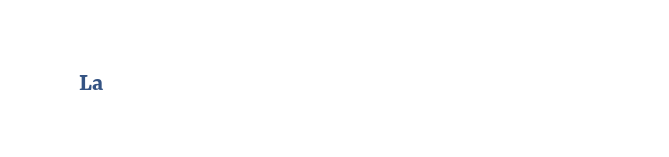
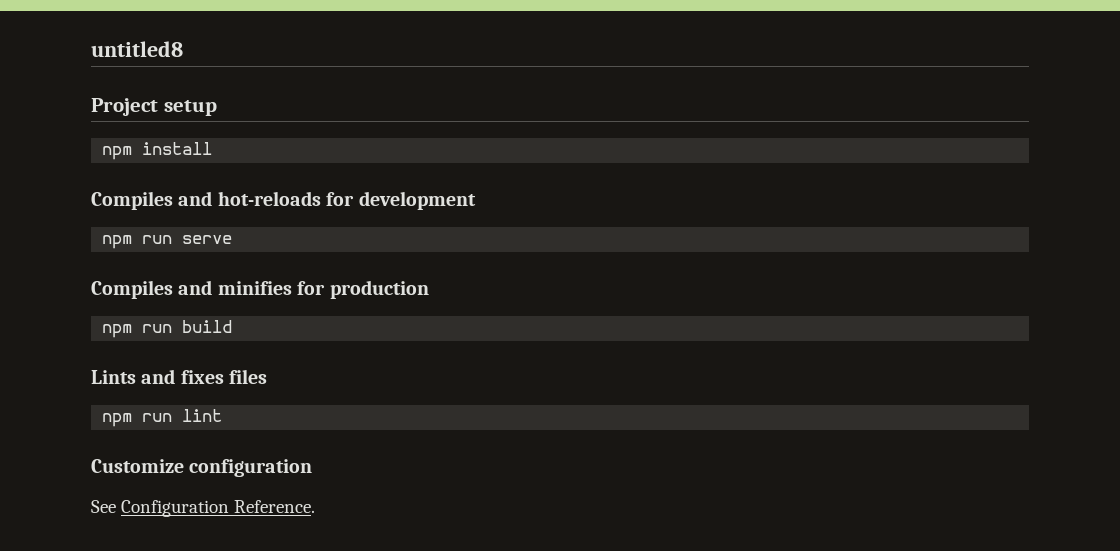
[79,75,104,90] La -> [91,41,183,57] [91,98,217,116] [102,142,213,160] [91,191,476,210] [102,235,233,249] [91,280,429,299] [102,320,233,338] [91,369,268,384] [102,409,223,427] [91,459,313,477] [91,500,316,517] untitled8 // Project setup // npm install // Compiles and hot-reloads for development // npm run serve // Compiles and minifies for production // npm run build // Lints and fixes files // npm run lint // Customize configuration // See Configuration Reference.

